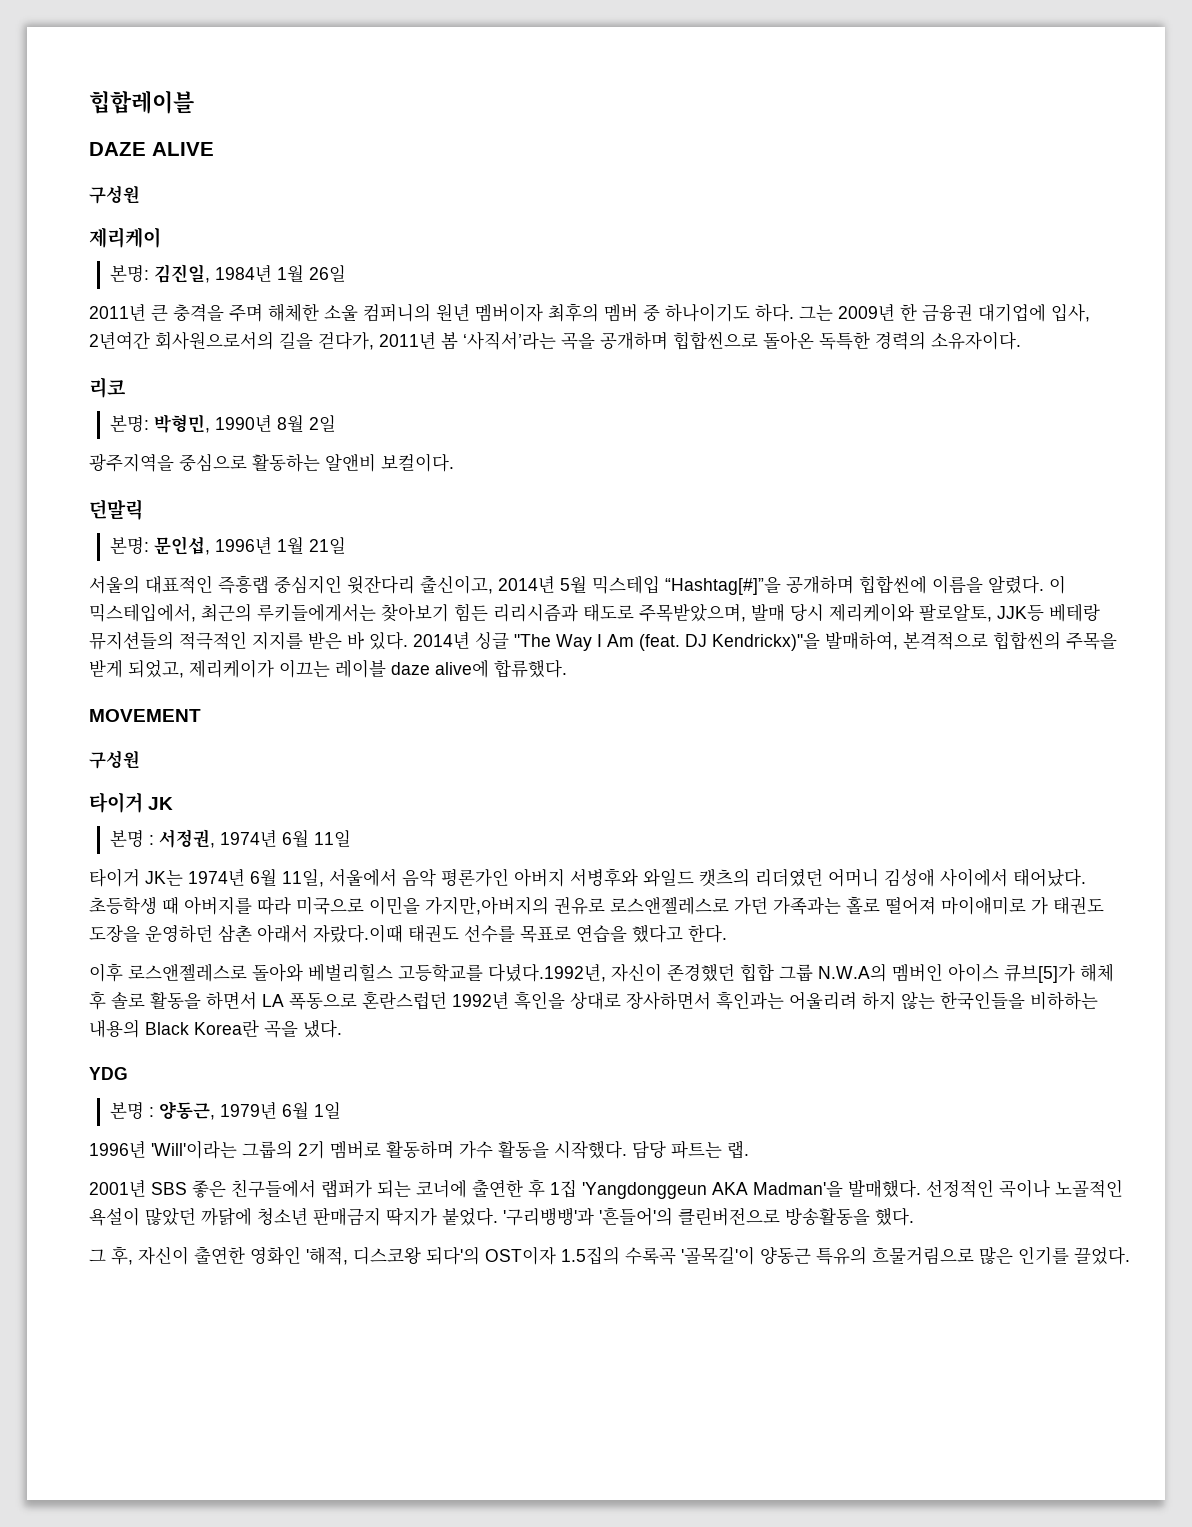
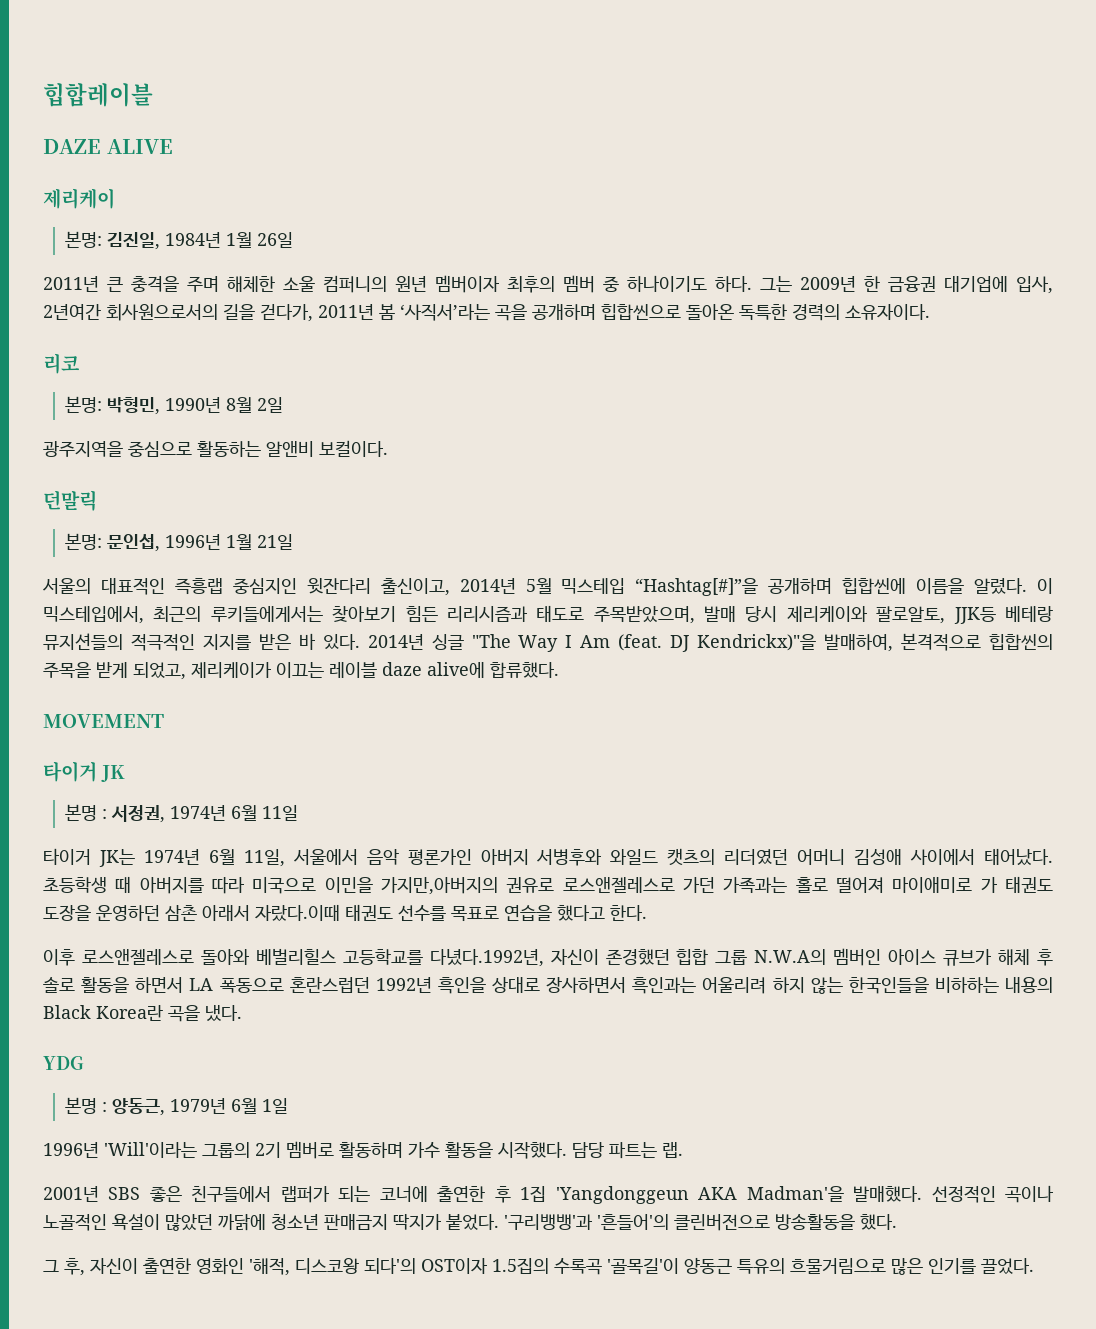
[89,185,140,204] // 구성원 -> (173, 146) none
[89,750,140,769] // 구성원 -> (164, 721) none
[1004,964,1075,983] 큐브[5]가 -> [943,949,993,966] 큐브가

